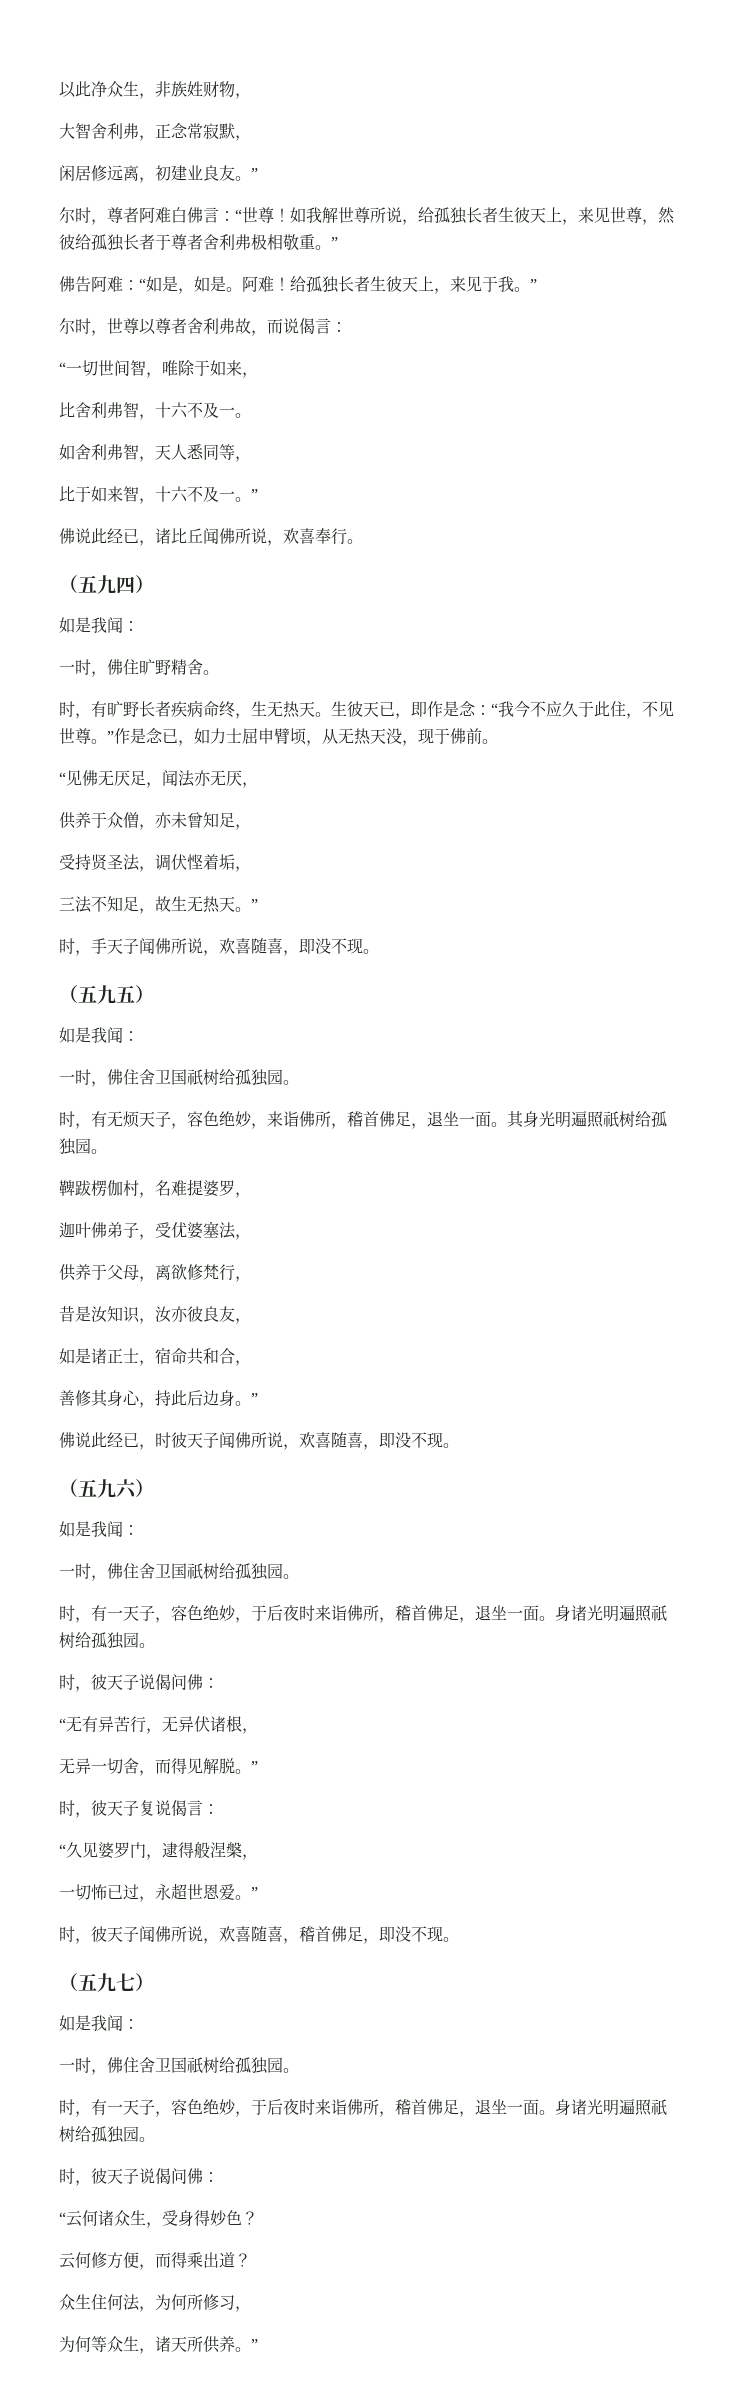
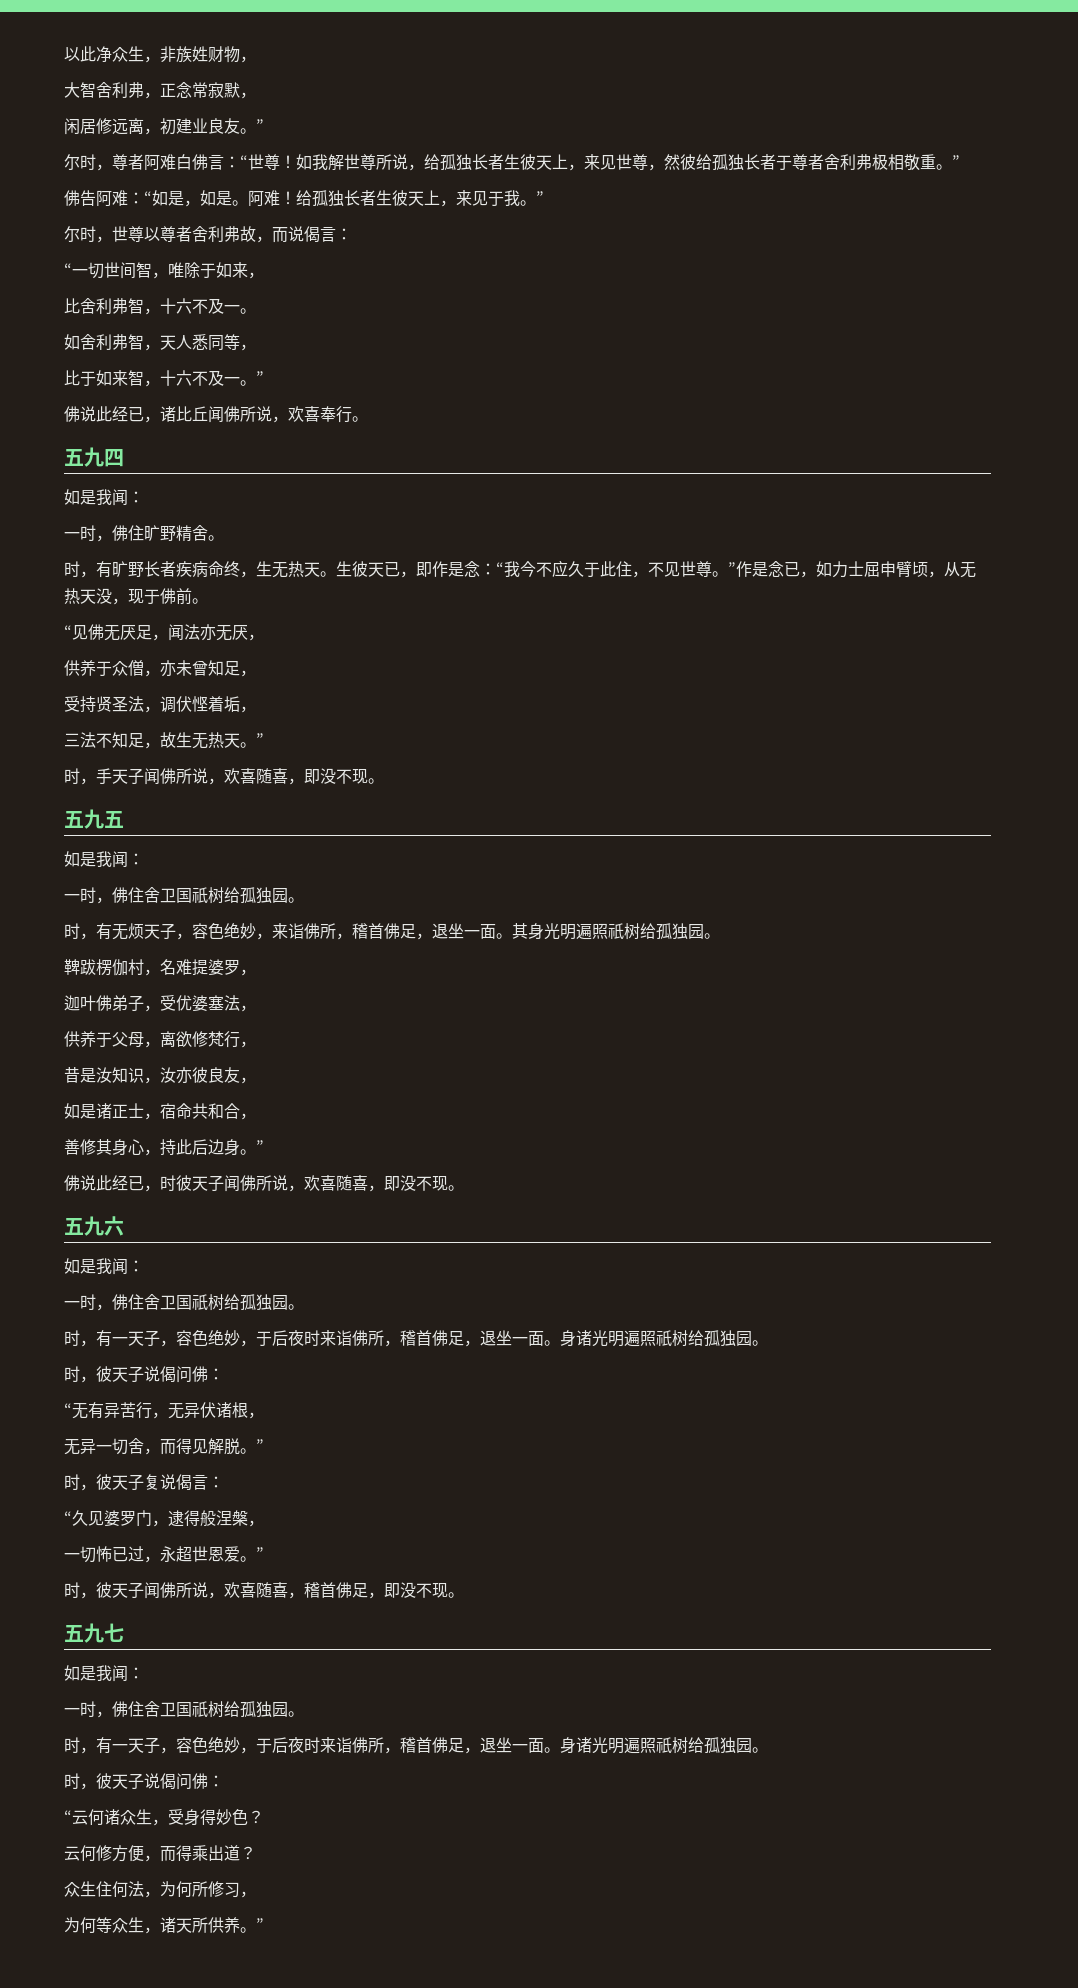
[59,575,78,593] （ -> (368, 419) none
[135,575,154,593] ） -> (124, 458) none
[59,985,78,1003] （ -> (384, 781) none
[135,985,154,1003] ） -> (124, 819) none
[59,1479,78,1497] （ -> (464, 1188) none
[135,1479,154,1497] ） -> (124, 1226) none
[59,1973,78,1991] （ -> (464, 1595) none
[135,1973,154,1991] ） -> (124, 1632) none

